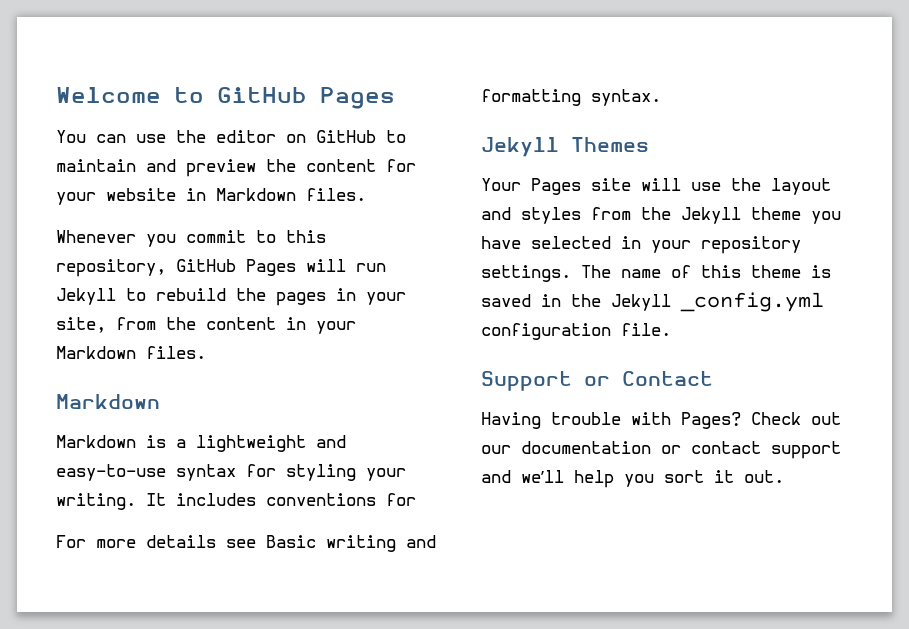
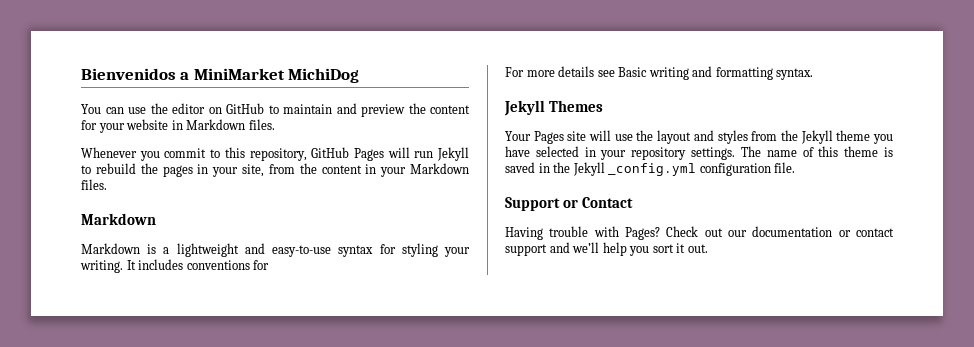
[56,87,395,109] Welcome to GitHub Pages -> [81,68,360,83] Bienvenidos a MiniMarket MichiDog

